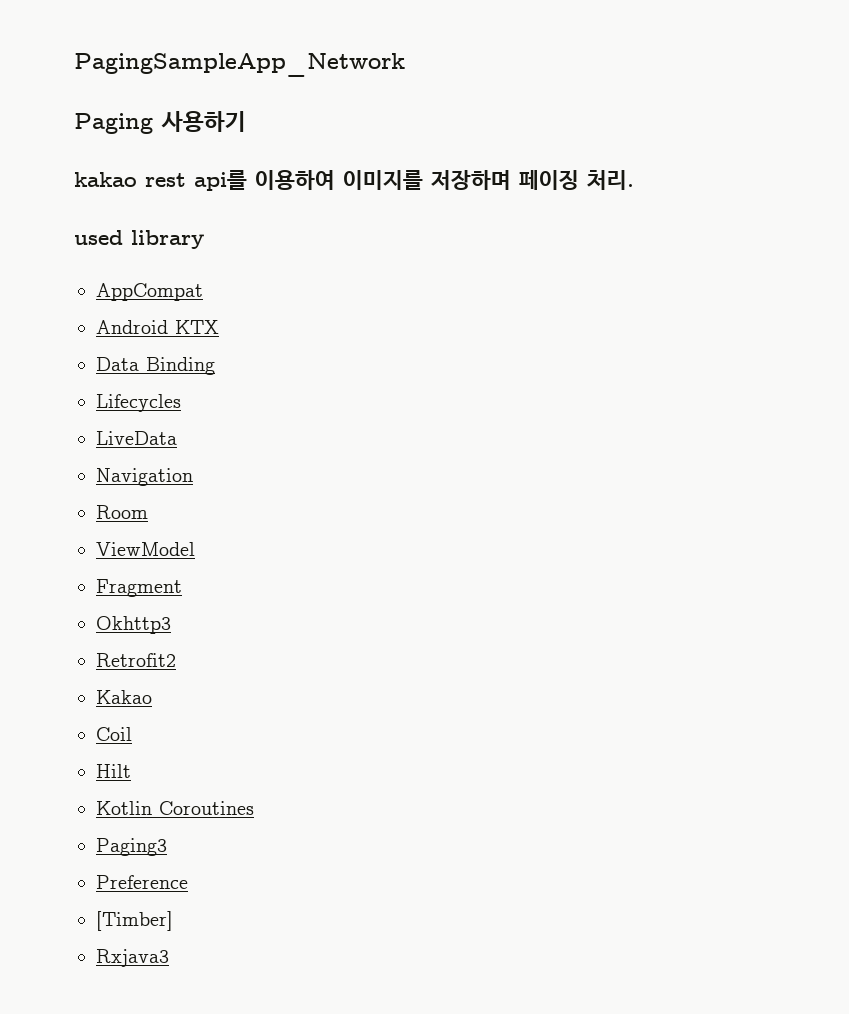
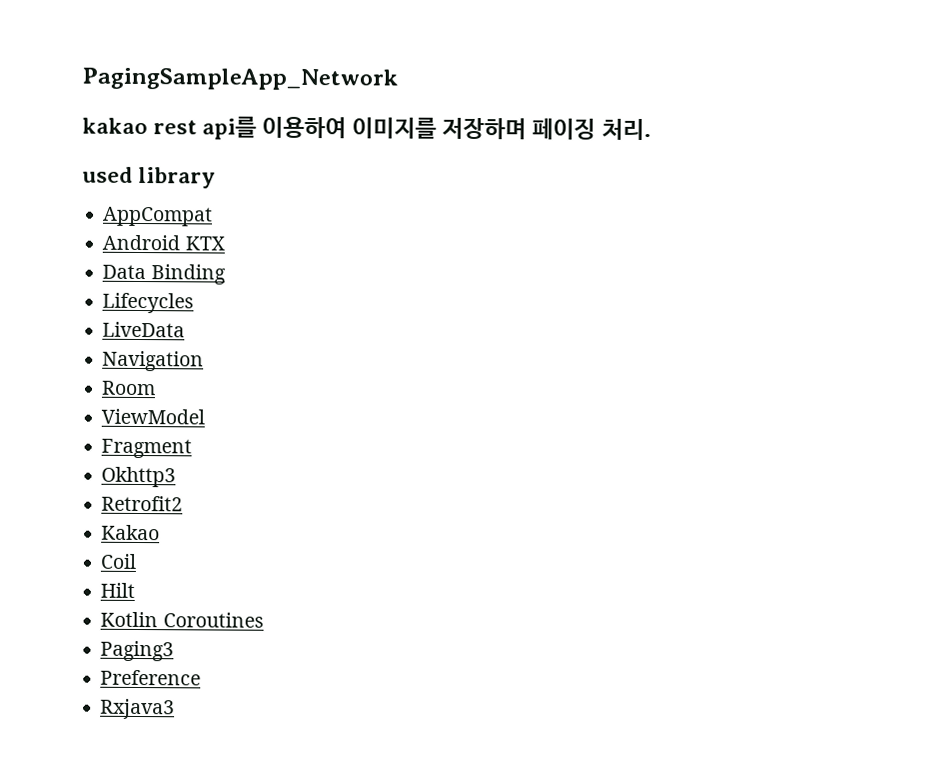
[74,111,246,134] // Paging 사용하기 -> (398, 79) none
[96,911,173,931] // [Timber] -> (202, 677) none

